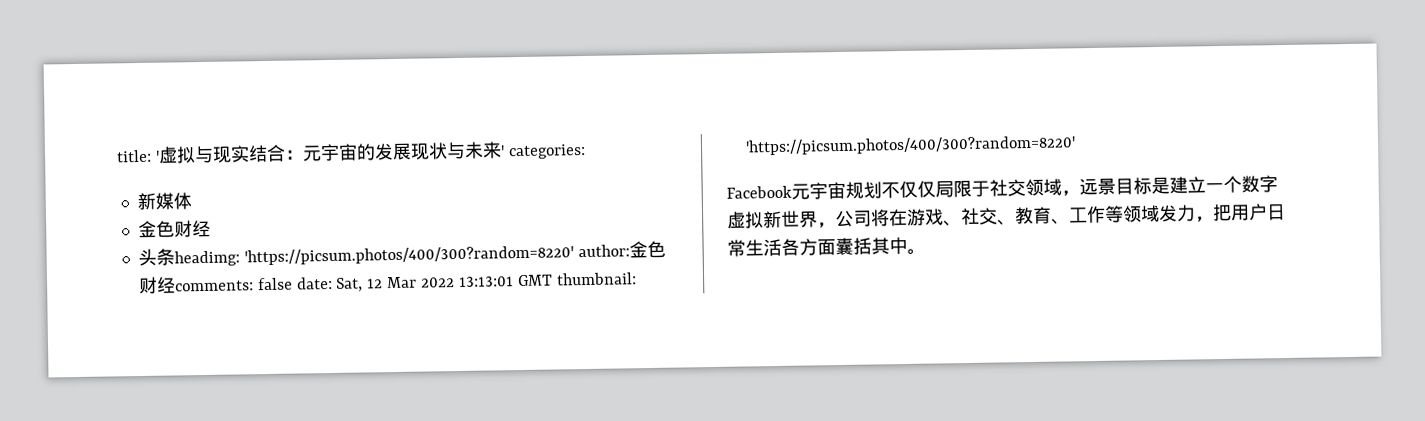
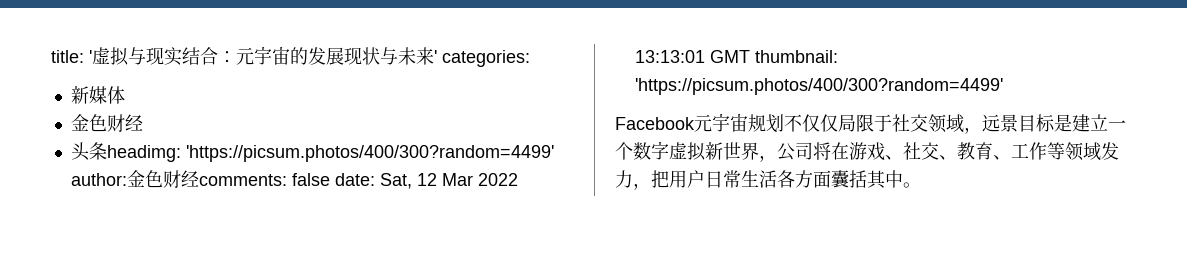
[243,245,574,266] 'https://picsum.photos/400/300?random=8220' -> [185,145,554,162] 'https://picsum.photos/400/300?random=4499'
[744,135,1076,156] 'https://picsum.photos/400/300?random=8220' -> [634,78,1003,95] 'https://picsum.photos/400/300?random=4499'

